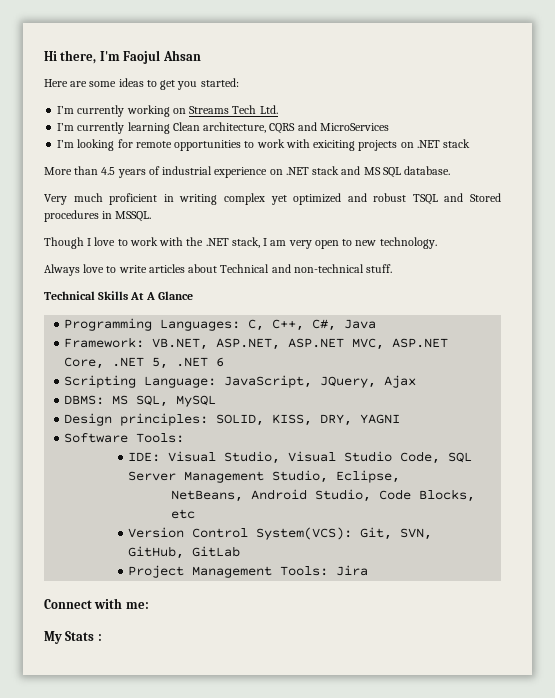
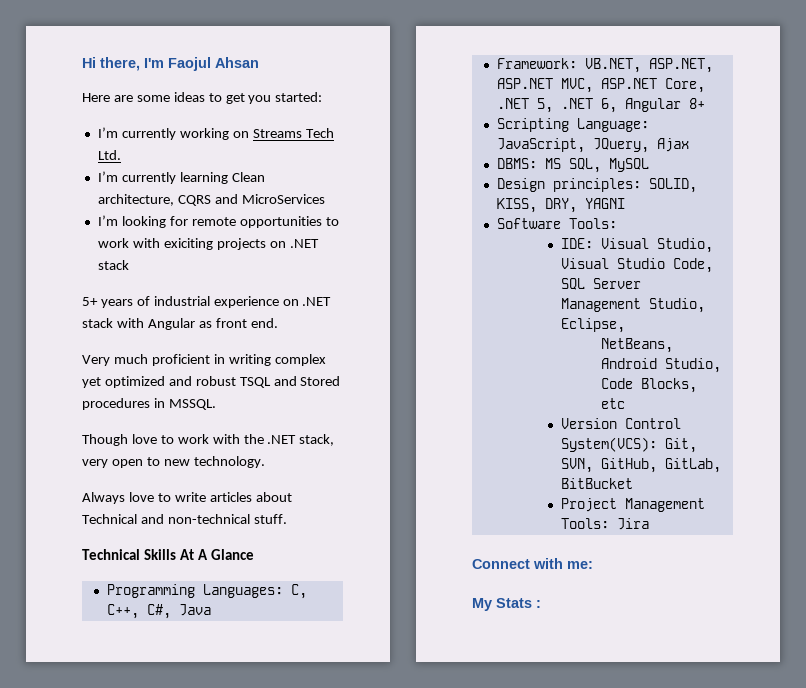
[44,166,116,175] More than 4.5 -> [82,297,98,306] 5+
[341,166,451,178] and MS SQL database. -> [116,318,278,330] with Angular as front end.
[87,238,92,246] I -> (128, 440) none
[263,238,287,246] I am -> (335, 440) none
[216,357,225,367] 6 -> [600,98,705,113] 6, Angular 8+
[192,546,241,557] GitLab -> [664,458,721,473] [560,478,633,489] GitLab, BitBucket

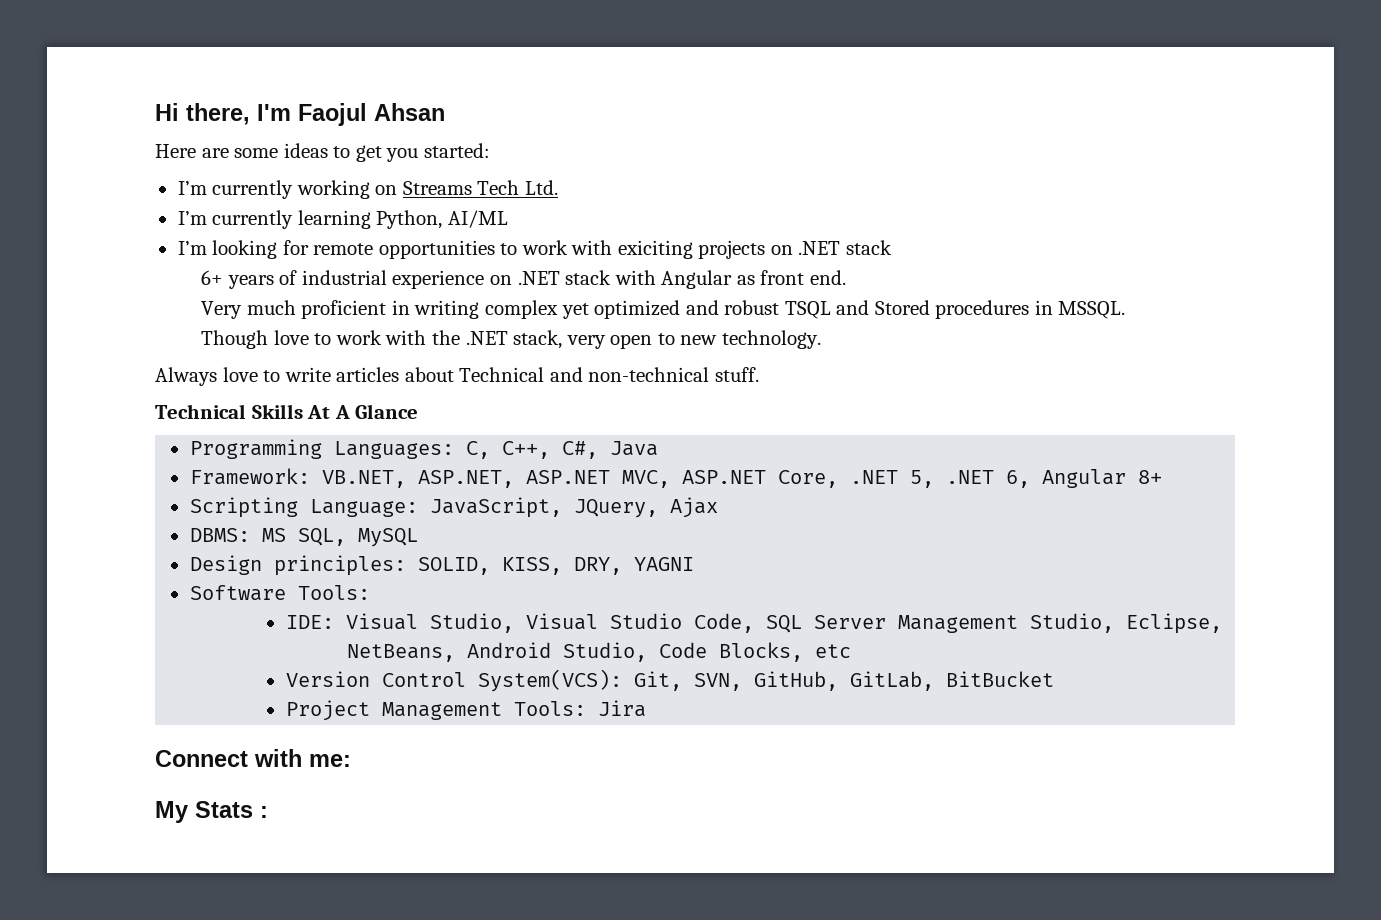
[231,172,265,182] [97,194,325,206] Clean architecture, CQRS and MicroServices -> [376,210,508,229] Python, AI/ML
[82,297,98,306] 5+ -> [201,270,224,285] 6+

